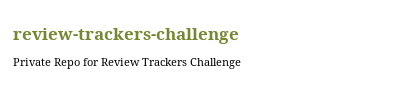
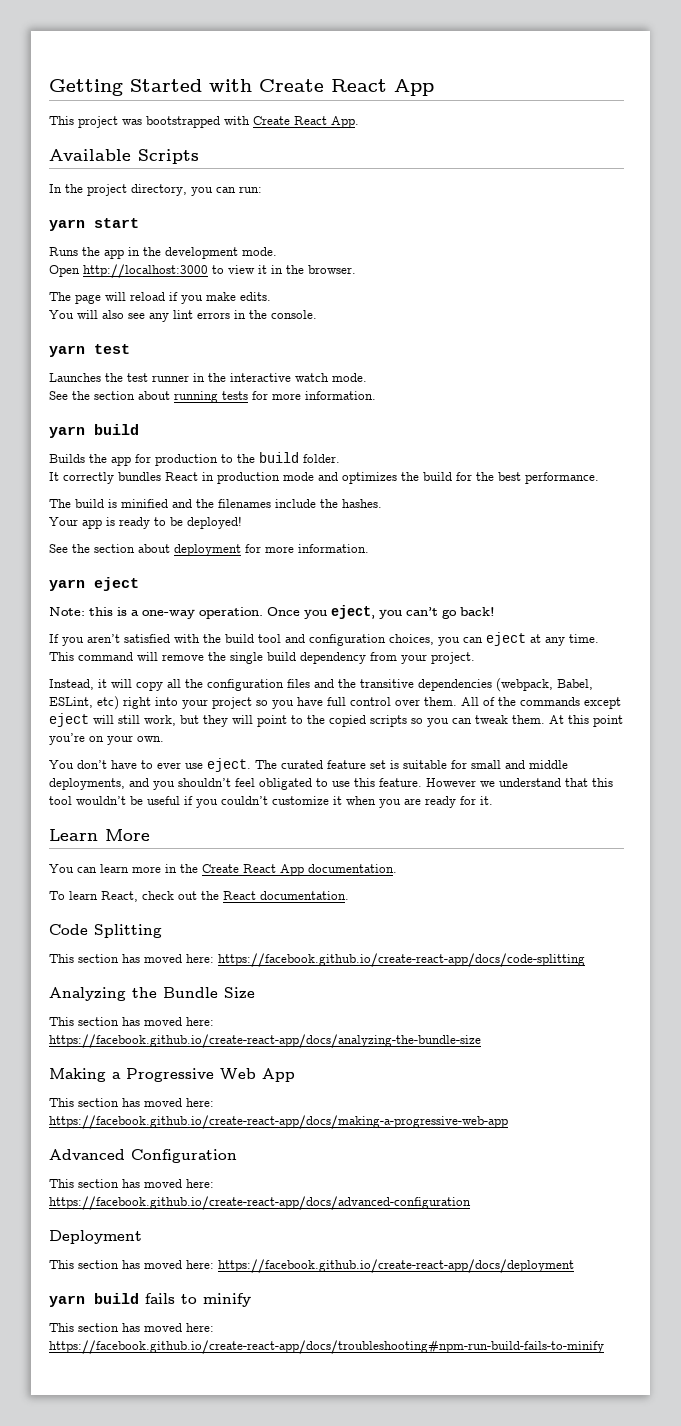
[13,28,239,44] [13,58,241,69] review-trackers-challenge // Private Repo for Review Trackers Challenge -> [49,79,434,96] [49,116,359,128] [49,149,199,164] [49,184,262,196] [49,218,139,231] [49,247,277,259] [49,264,356,278] [49,292,271,304] [49,310,317,322] [49,344,130,357] [49,373,367,382] [49,391,376,403] [49,424,139,438] [49,452,340,466] [49,472,599,484] [49,499,382,508] [49,516,242,529] [49,544,369,556] [49,577,139,591] [49,605,495,619] [49,632,599,646] [49,652,475,664] [49,678,593,692] [49,696,621,710] [49,713,623,727] [49,733,164,745] [49,758,568,772] [49,778,613,790] [49,796,493,808] [49,829,150,841] [49,864,397,876] [49,891,349,902] [49,924,162,938] [49,953,585,967] [49,987,255,1001] [49,1017,214,1026] [49,1034,481,1048] [49,1068,295,1082] [49,1098,214,1107] [49,1115,508,1129] [49,1149,237,1163] [49,1179,214,1188] [49,1196,471,1210] [49,1230,142,1244] [49,1259,574,1273] [49,1293,251,1307] [49,1323,214,1332] [49,1340,604,1354] Getting Started with Create React App // This project was bootstrapped with Create React App. // Available Scripts // In the project directory, you can run: // yarn start // Runs the app in the development mode. // Open http://localhost:3000 to view it in the browser. // The page will reload if you make edits. // You will also see any lint errors in the console. // yarn test // Launches the test runner in the interactive watch mode. // See the section about running tests for more information. // yarn build // Builds the app for production to the build folder. // It correctly bundles React in production mode and optimizes the build for the best performance. // The build is minified and the filenames include the hashes. // Your app is ready to be deployed! // See the section about deployment for more information. // yarn eject // Note: this is a one-way operation. Once you eject, you can’t go back! // If you aren’t satisfied with the build tool and configuration choices, you can eject at any time. This command will remove the single build dependency from your project. // Instead, it will copy all the configuration files and the transitive dependencies (webpack, Babel, ESLint, etc) right into your project so you have full control over them. All of the commands except eject will still work, but they will point to the copied scripts so you can tweak them. At this point you’re on your own. // You don’t have to ever use eject. The curated feature set is suitable for small and middle deployments, and you shouldn’t feel obligated to use this feature. However we understand that this tool wouldn’t be useful if you couldn’t customize it when you are ready for it. // Learn More // You can learn more in the Create React App documentation. // To learn React, check out the React documentation. // Code Splitting // This section has moved here: https://facebook.github.io/create-react-app/docs/code-splitting // Analyzing the Bundle Size // This section has moved here: https://facebook.github.io/create-react-app/docs/analyzing-the-bundle-size // Making a Progressive Web App // This section has moved here: https://facebook.github.io/create-react-app/docs/making-a-progressive-web-app // Advanced Configuration // This section has moved here: https://facebook.github.io/create-react-app/docs/advanced-configuration // Deployment // This section has moved here: https://facebook.github.io/create-react-app/docs/deployment // yarn build fails to minify // This section has moved here: https://facebook.github.io/create-react-app/docs/troubleshooting#npm-run-build-fails-to-minify

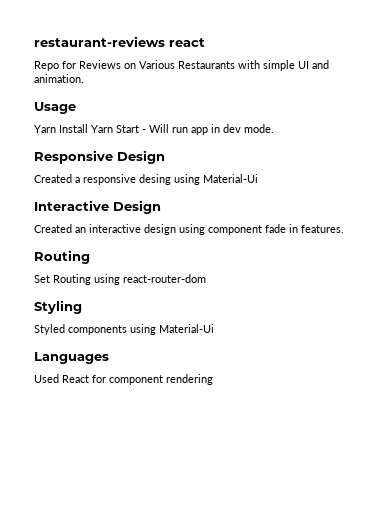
[49,79,434,96] [49,116,359,128] [49,149,199,164] [49,184,262,196] [49,218,139,231] [49,247,277,259] [49,264,356,278] [49,292,271,304] [49,310,317,322] [49,344,130,357] [49,373,367,382] [49,391,376,403] [49,424,139,438] [49,452,340,466] [49,472,599,484] [49,499,382,508] [49,516,242,529] [49,544,369,556] [49,577,139,591] [49,605,495,619] [49,632,599,646] [49,652,475,664] [49,678,593,692] [49,696,621,710] [49,713,623,727] [49,733,164,745] [49,758,568,772] [49,778,613,790] [49,796,493,808] [49,829,150,841] [49,864,397,876] [49,891,349,902] [49,924,162,938] [49,953,585,967] [49,987,255,1001] [49,1017,214,1026] [49,1034,481,1048] [49,1068,295,1082] [49,1098,214,1107] [49,1115,508,1129] [49,1149,237,1163] [49,1179,214,1188] [49,1196,471,1210] [49,1230,142,1244] [49,1259,574,1273] [49,1293,251,1307] [49,1323,214,1332] [49,1340,604,1354] Getting Started with Create React App // This project was bootstrapped with Create React App. // Available Scripts // In the project directory, you can run: // yarn start // Runs the app in the development mode. // Open http://localhost:3000 to view it in the browser. // The page will reload if you make edits. // You will also see any lint errors in the console. // yarn test // Launches the test runner in the interactive watch mode. // See the section about running tests for more information. // yarn build // Builds the app for production to the build folder. // It correctly bundles React in production mode and optimizes the build for the best performance. // The build is minified and the filenames include the hashes. // Your app is ready to be deployed! // See the section about deployment for more information. // yarn eject // Note: this is a one-way operation. Once you eject, you can’t go back! // If you aren’t satisfied with the build tool and configuration choices, you can eject at any time. This command will remove the single build dependency from your project. // Instead, it will copy all the configuration files and the transitive dependencies (webpack, Babel, ESLint, etc) right into your project so you have full control over them. All of the commands except eject will still work, but they will point to the copied scripts so you can tweak them. At this point you’re on your own. // You don’t have to ever use eject. The curated feature set is suitable for small and middle deployments, and you shouldn’t feel obligated to use this feature. However we understand that this tool wouldn’t be useful if you couldn’t customize it when you are ready for it. // Learn More // You can learn more in the Create React App documentation. // To learn React, check out the React documentation. // Code Splitting // This section has moved here: https://facebook.github.io/create-react-app/docs/code-splitting // Analyzing the Bundle Size // This section has moved here: https://facebook.github.io/create-react-app/docs/analyzing-the-bundle-size // Making a Progressive Web App // This section has moved here: https://facebook.github.io/create-react-app/docs/making-a-progressive-web-app // Advanced Configuration // This section has moved here: https://facebook.github.io/create-react-app/docs/advanced-configuration // Deployment // This section has moved here: https://facebook.github.io/create-react-app/docs/deployment // yarn build fails to minify // This section has moved here: https://facebook.github.io/create-react-app/docs/troubleshooting#npm-run-build-fails-to-minify -> [34,36,205,47] [34,60,329,71] [34,74,84,83] [34,102,76,114] [34,124,274,135] [34,150,165,164] [34,174,258,185] [34,200,161,214] [34,224,344,235] [34,250,90,264] [34,274,206,285] [34,300,82,314] [34,324,214,335] [34,352,109,364] [34,374,213,385] restaurant-reviews react // Repo for Reviews on Various Restaurants with simple UI and animation. // Usage // Yarn Install Yarn Start - Will run app in dev mode. // Responsive Design // Created a responsive desing using Material-Ui // Interactive Design // Created an interactive design using component fade in features. // Routing // Set Routing using react-router-dom // Styling // Styled components using Material-Ui // Languages // Used React for component rendering

